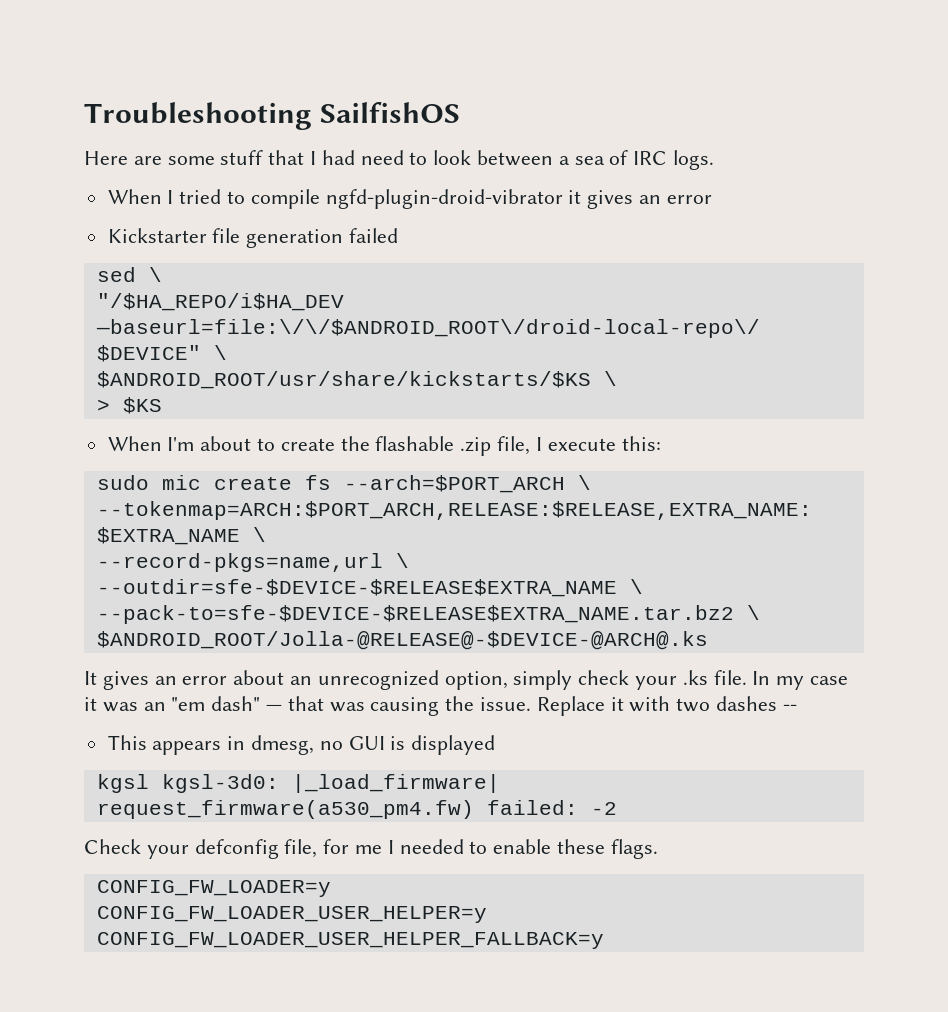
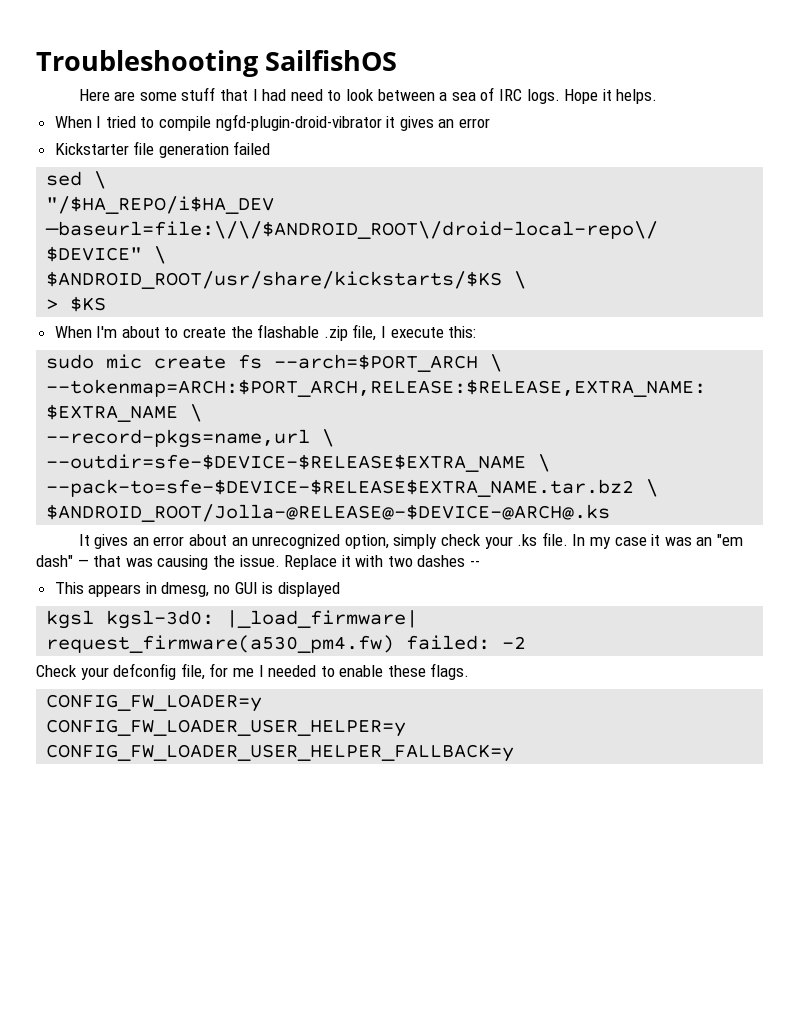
(715, 160) none -> [564,89,658,104] Hope it helps.

